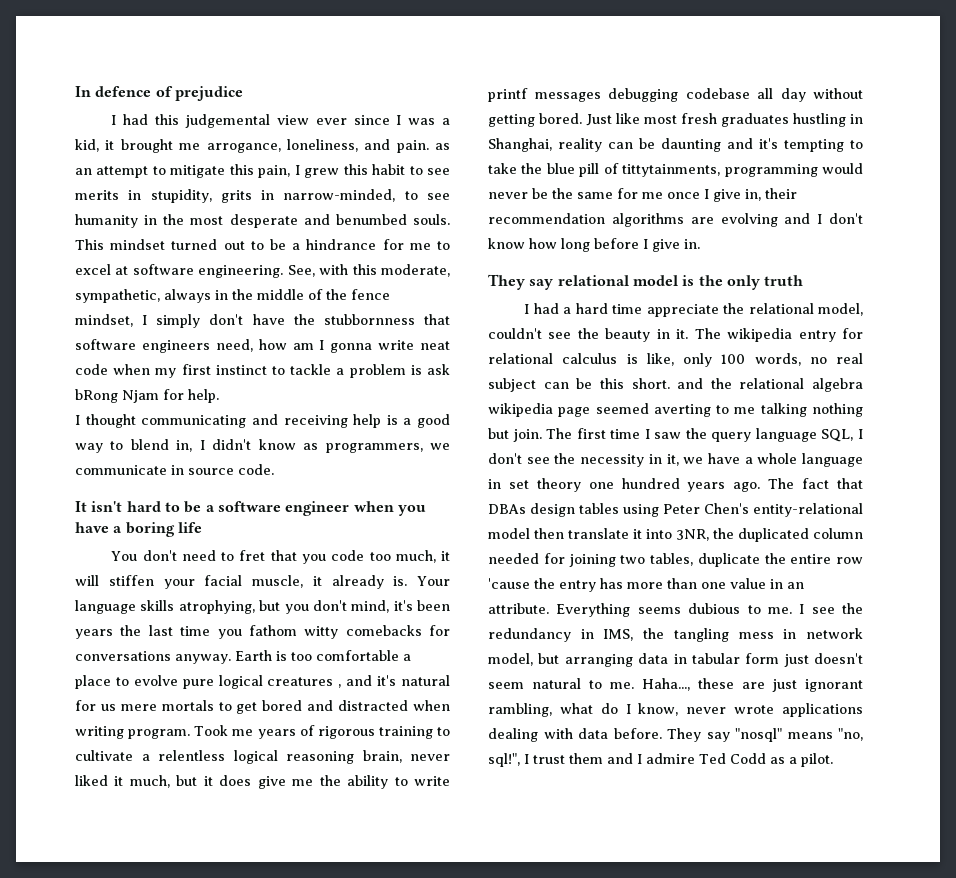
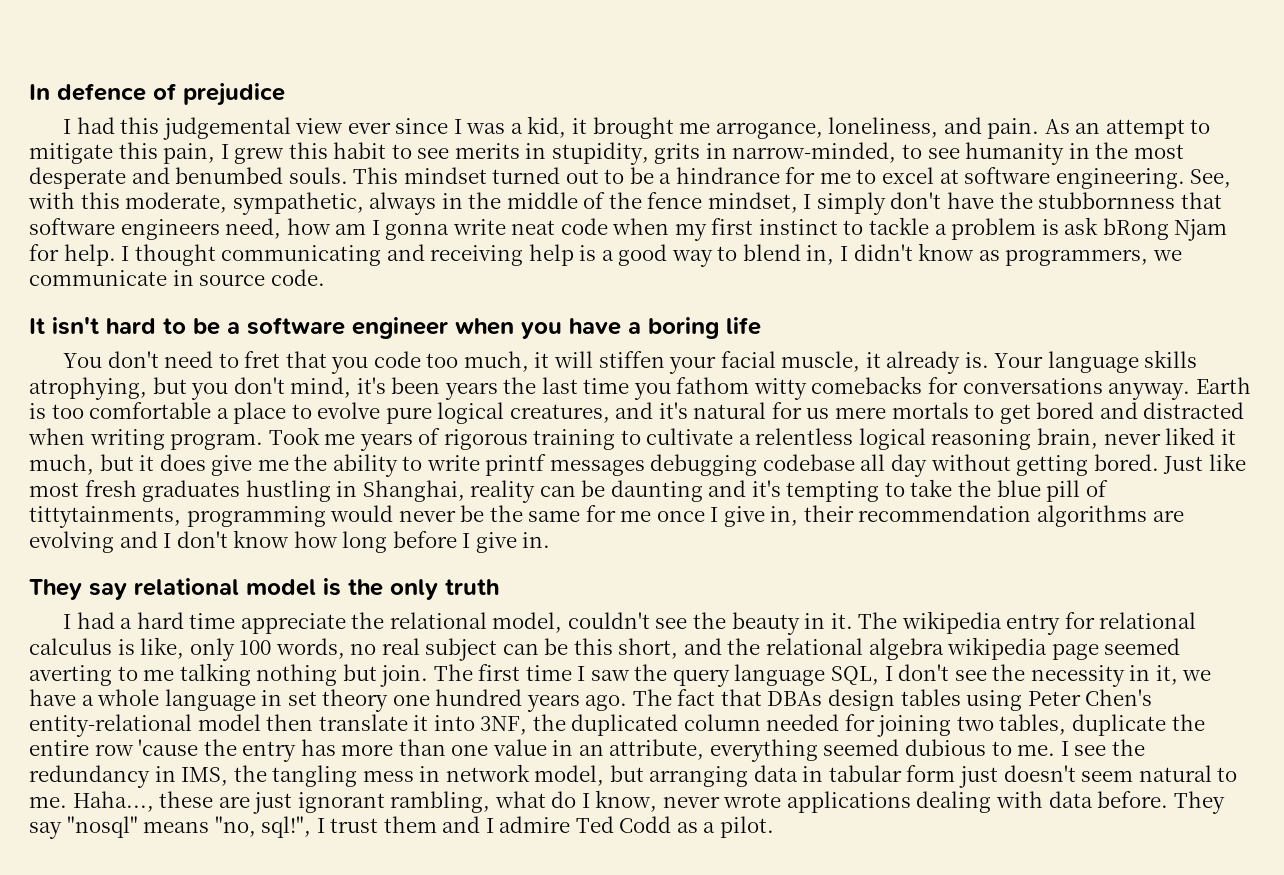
[435,143,450,150] as -> [1044,119,1070,134] As
(219, 396) // -> (116, 255) none
[267,677,342,688] creatures , -> [509,404,610,423] creatures,
[631,378,670,389] short. -> [618,638,679,659] short,
[676,529,709,541] 3NR, -> [480,716,528,735] 3NF,
[488,603,681,617] attribute. Everything seems -> [609,739,900,762] attribute, everything seemed

